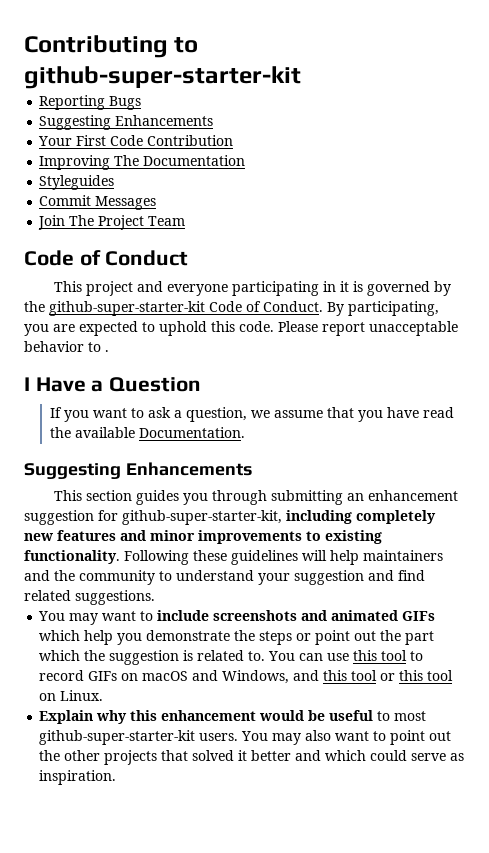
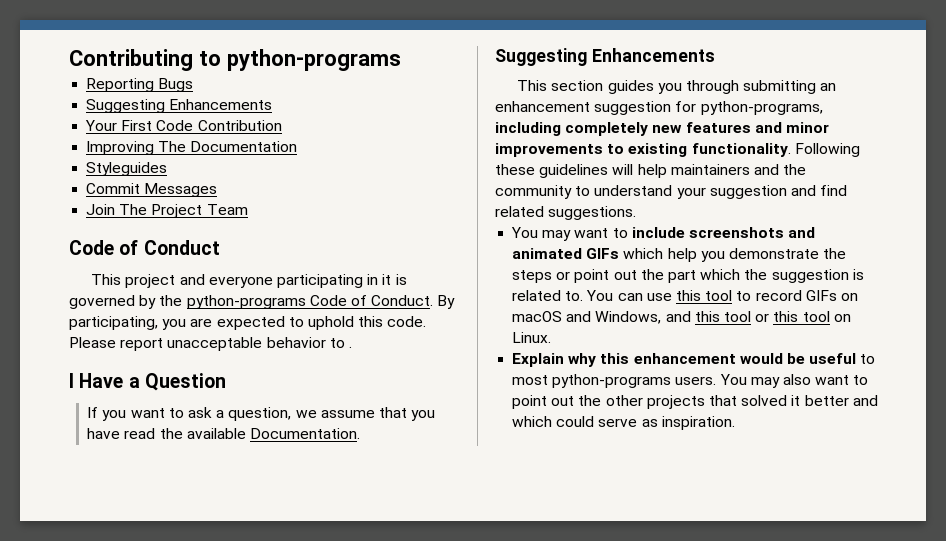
[24,66,301,89] github-super-starter-kit -> [226,49,401,71] python-programs
[49,301,205,316] github-super-starter-kit -> [186,295,306,309] python-programs
[122,510,282,525] github-super-starter-kit, -> [700,101,823,115] python-programs,
[39,730,196,745] github-super-starter-kit -> [552,374,672,388] python-programs

